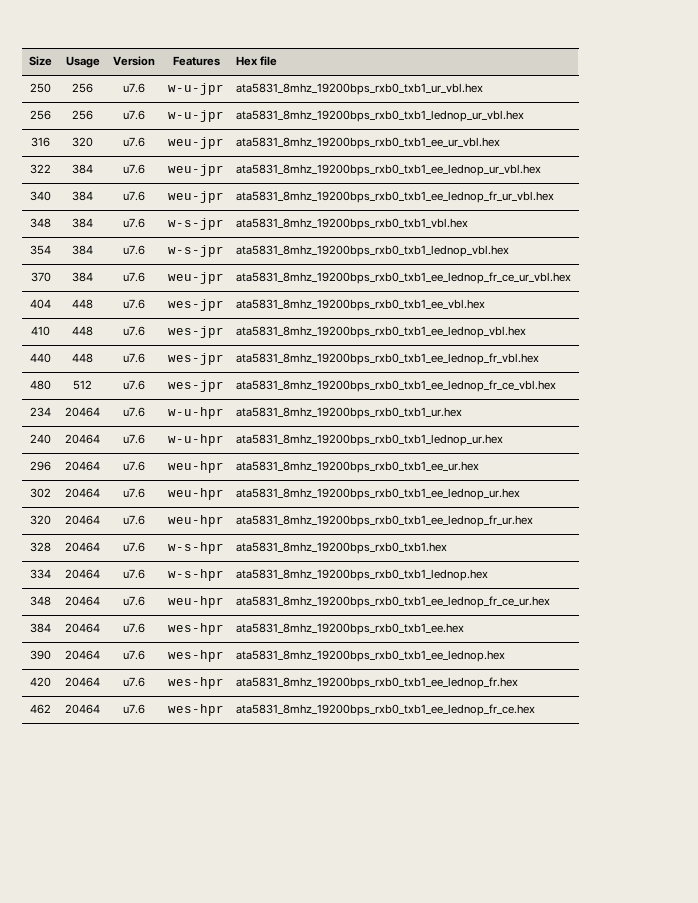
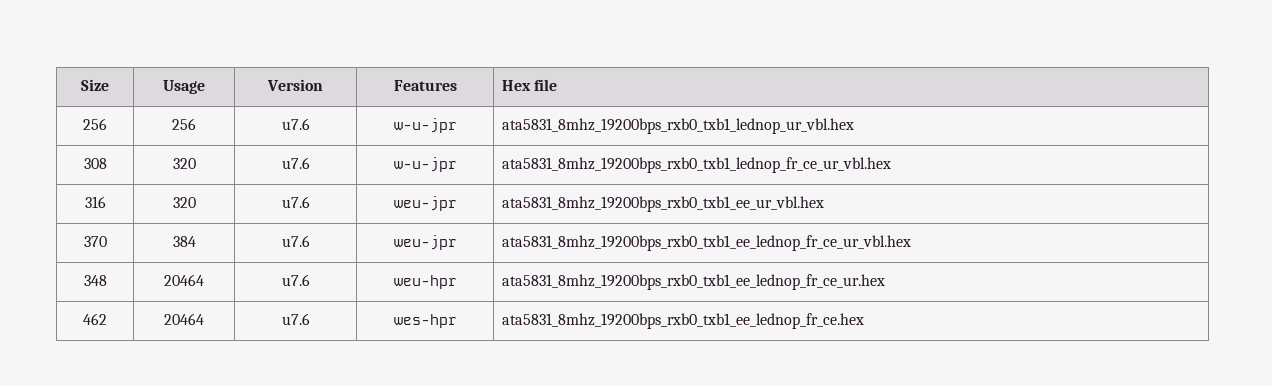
[30,83,51,93] [72,83,93,93] [123,83,145,93] [168,83,224,95] [236,83,484,95] // 250 | 256 | u7.6 | w-u-jpr | ata5831_8mhz_19200bps_rxb0_txb1_ur_vbl.hex -> (557, 85) none
(525, 116) none -> [83,158,107,169] [172,158,196,169] [281,157,310,169] [393,157,457,172] [501,157,891,173] // 308 | 320 | u7.6 | w-u-jpr | ata5831_8mhz_19200bps_rxb0_txb1_lednop_fr_ce_ur_vbl.hex
[30,164,51,174] [72,164,93,174] [123,164,145,174] [168,164,224,176] [236,164,542,176] [30,191,51,201] [72,191,93,201] [123,191,145,201] [168,191,224,203] [236,191,555,203] [30,218,51,228] [72,218,93,228] [123,218,145,228] [168,218,224,230] [236,218,469,230] [30,245,51,255] [72,245,93,255] [123,245,145,255] [168,245,224,257] [236,245,510,257] // 322 | 384 | u7.6 | weu-jpr | ata5831_8mhz_19200bps_rxb0_txb1_ee_lednop_ur_vbl.hex // 340 | 384 | u7.6 | weu-jpr | ata5831_8mhz_19200bps_rxb0_txb1_ee_lednop_fr_ur_vbl.hex // 348 | 384 | u7.6 | w-s-jpr | ata5831_8mhz_19200bps_rxb0_txb1_vbl.hex // 354 | 384 | u7.6 | w-s-jpr | ata5831_8mhz_19200bps_rxb0_txb1_lednop_vbl.hex -> (824, 204) none
[30,299,51,309] [72,299,93,309] [123,299,145,309] [168,299,224,311] [236,299,486,311] [31,326,50,336] [72,326,93,336] [123,326,145,336] [168,326,224,338] [236,326,527,338] [30,353,51,363] [72,353,93,363] [123,353,145,363] [168,353,224,365] [236,353,540,365] [30,380,51,390] [73,380,92,390] [123,380,145,390] [168,380,224,392] [236,380,557,392] [30,407,51,417] [65,407,100,417] [123,407,145,417] [168,407,224,419] [236,407,463,419] [30,434,51,444] [65,434,100,444] [123,434,145,444] [168,434,224,446] [236,434,504,446] [30,461,51,471] [65,461,100,471] [123,461,145,471] [168,461,224,473] [236,461,480,473] [30,488,51,498] [65,488,100,498] [123,488,145,498] [168,488,224,500] [236,488,521,500] [30,515,51,525] [65,515,100,525] [123,515,145,525] [168,515,224,527] [236,515,534,527] [30,542,51,552] [65,542,100,552] [123,542,145,552] [168,542,224,554] [236,542,448,554] [30,569,51,579] [65,569,100,579] [123,569,145,579] [168,569,224,581] [236,569,489,581] // 404 | 448 | u7.6 | wes-jpr | ata5831_8mhz_19200bps_rxb0_txb1_ee_vbl.hex // 410 | 448 | u7.6 | wes-jpr | ata5831_8mhz_19200bps_rxb0_txb1_ee_lednop_vbl.hex // 440 | 448 | u7.6 | wes-jpr | ata5831_8mhz_19200bps_rxb0_txb1_ee_lednop_fr_vbl.hex // 480 | 512 | u7.6 | wes-jpr | ata5831_8mhz_19200bps_rxb0_txb1_ee_lednop_fr_ce_vbl.hex // 234 | 20464 | u7.6 | w-u-hpr | ata5831_8mhz_19200bps_rxb0_txb1_ur.hex // 240 | 20464 | u7.6 | w-u-hpr | ata5831_8mhz_19200bps_rxb0_txb1_lednop_ur.hex // 296 | 20464 | u7.6 | weu-hpr | ata5831_8mhz_19200bps_rxb0_txb1_ee_ur.hex // 302 | 20464 | u7.6 | weu-hpr | ata5831_8mhz_19200bps_rxb0_txb1_ee_lednop_ur.hex // 320 | 20464 | u7.6 | weu-hpr | ata5831_8mhz_19200bps_rxb0_txb1_ee_lednop_fr_ur.hex // 328 | 20464 | u7.6 | w-s-hpr | ata5831_8mhz_19200bps_rxb0_txb1.hex // 334 | 20464 | u7.6 | w-s-hpr | ata5831_8mhz_19200bps_rxb0_txb1_lednop.hex -> (911, 243) none
[30,623,51,633] [65,623,100,633] [123,623,145,633] [168,623,224,635] [236,623,465,635] [30,650,51,660] [65,650,100,660] [123,650,145,660] [168,650,224,662] [236,650,506,662] [30,677,51,687] [65,677,100,687] [123,677,145,687] [168,677,224,689] [236,677,519,689] // 384 | 20464 | u7.6 | wes-hpr | ata5831_8mhz_19200bps_rxb0_txb1_ee.hex // 390 | 20464 | u7.6 | wes-hpr | ata5831_8mhz_19200bps_rxb0_txb1_ee_lednop.hex // 420 | 20464 | u7.6 | wes-hpr | ata5831_8mhz_19200bps_rxb0_txb1_ee_lednop_fr.hex -> (885, 282) none

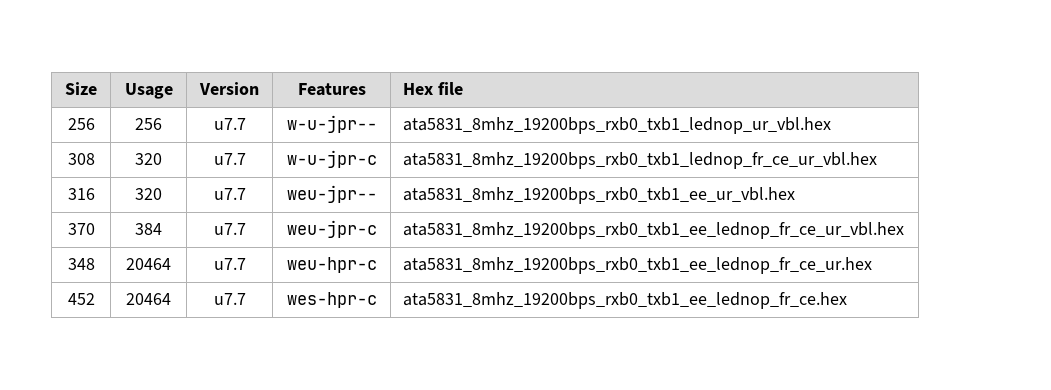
[281,118,310,130] [393,118,457,133] u7.6 | w-u-jpr -> [213,118,246,130] [286,115,377,133] u7.7 | w-u-jpr--
[281,157,310,169] [393,157,457,172] u7.6 | w-u-jpr -> [213,153,246,165] [286,150,377,168] u7.7 | w-u-jpr-c
[281,196,310,208] [393,196,457,211] u7.6 | weu-jpr -> [213,188,246,200] [286,185,377,203] u7.7 | weu-jpr--
[281,235,310,247] [393,235,457,250] u7.6 | weu-jpr -> [213,223,246,235] [286,220,377,238] u7.7 | weu-jpr-c
[281,274,310,286] [393,275,457,289] u7.6 | weu-hpr -> [213,258,246,270] [286,257,377,273] u7.7 | weu-hpr-c
[83,313,107,325] [164,313,204,325] [281,313,310,325] [393,314,457,328] 462 | 20464 | u7.6 | wes-hpr -> [67,293,95,305] [126,293,171,305] [213,293,246,305] [286,292,377,308] 452 | 20464 | u7.7 | wes-hpr-c

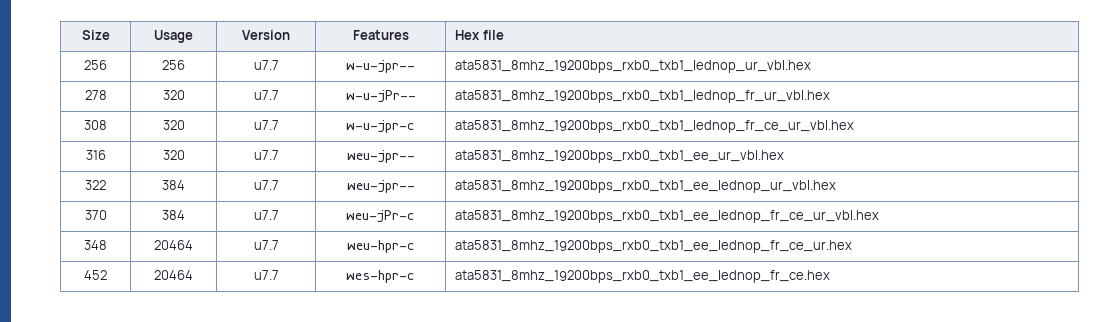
(832, 125) none -> [84,90,107,100] [162,90,185,100] [253,90,279,100] [345,90,416,103] [455,90,831,103] // 278 | 320 | u7.7 | w-u-jPr-- | ata5831_8mhz_19200bps_rxb0_txb1_lednop_fr_ur_vbl.hex
(796, 195) none -> [85,180,106,190] [162,180,185,190] [253,180,279,190] [346,180,415,193] [455,180,837,193] // 322 | 384 | u7.7 | weu-jpr-- | ata5831_8mhz_19200bps_rxb0_txb1_ee_lednop_ur_vbl.hex
[286,220,377,238] weu-jpr-c -> [346,210,415,223] weu-jPr-c

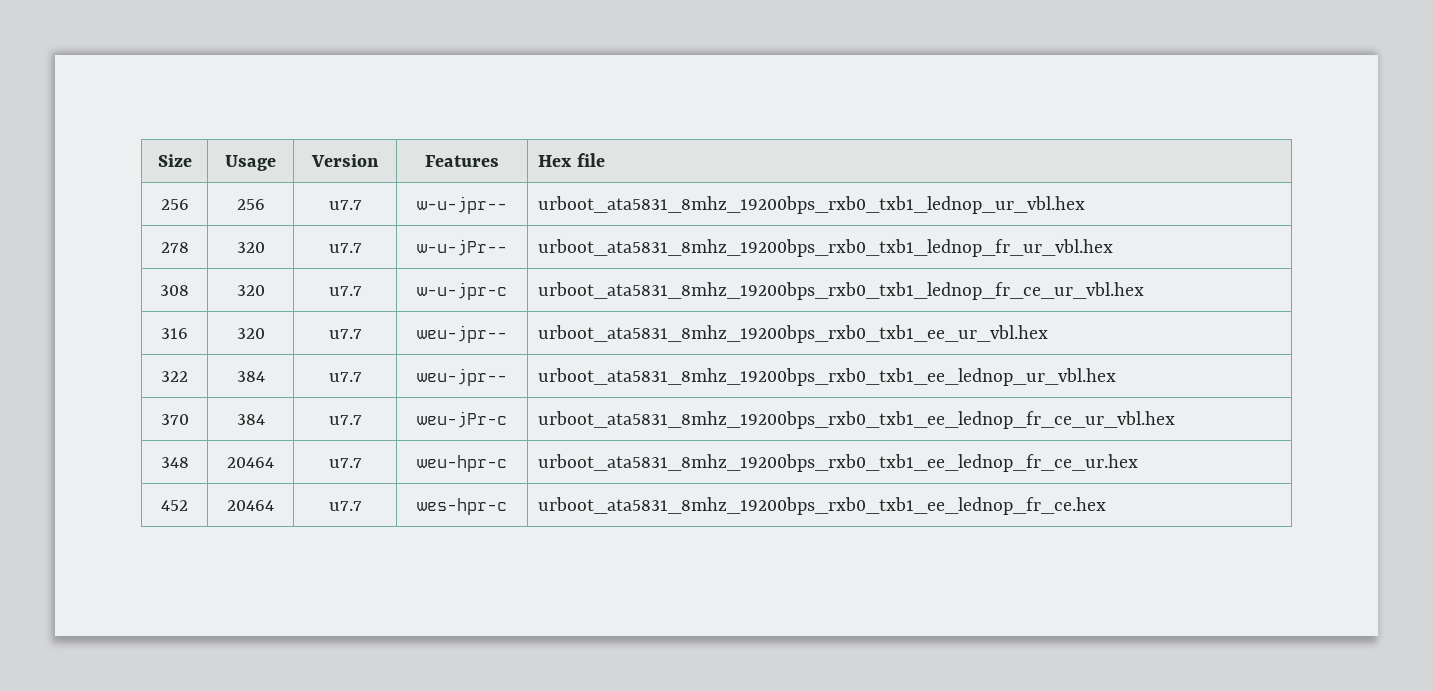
[455,60,812,73] ata5831_8mhz_19200bps_rxb0_txb1_lednop_ur_vbl.hex -> [538,196,1086,214] urboot_ata5831_8mhz_19200bps_rxb0_txb1_lednop_ur_vbl.hex
[455,90,831,103] ata5831_8mhz_19200bps_rxb0_txb1_lednop_fr_ur_vbl.hex -> [538,239,1114,257] urboot_ata5831_8mhz_19200bps_rxb0_txb1_lednop_fr_ur_vbl.hex
[455,120,855,133] ata5831_8mhz_19200bps_rxb0_txb1_lednop_fr_ce_ur_vbl.hex -> [538,282,1145,300] urboot_ata5831_8mhz_19200bps_rxb0_txb1_lednop_fr_ce_ur_vbl.hex
[455,150,785,163] ata5831_8mhz_19200bps_rxb0_txb1_ee_ur_vbl.hex -> [538,325,1049,343] urboot_ata5831_8mhz_19200bps_rxb0_txb1_ee_ur_vbl.hex
[455,180,837,193] ata5831_8mhz_19200bps_rxb0_txb1_ee_lednop_ur_vbl.hex -> [538,368,1117,386] urboot_ata5831_8mhz_19200bps_rxb0_txb1_ee_lednop_ur_vbl.hex
[455,210,880,223] ata5831_8mhz_19200bps_rxb0_txb1_ee_lednop_fr_ce_ur_vbl.hex -> [538,411,1176,429] urboot_ata5831_8mhz_19200bps_rxb0_txb1_ee_lednop_fr_ce_ur_vbl.hex
[455,240,853,253] ata5831_8mhz_19200bps_rxb0_txb1_ee_lednop_fr_ce_ur.hex -> [538,454,1139,472] urboot_ata5831_8mhz_19200bps_rxb0_txb1_ee_lednop_fr_ce_ur.hex
[455,270,831,283] ata5831_8mhz_19200bps_rxb0_txb1_ee_lednop_fr_ce.hex -> [538,497,1107,515] urboot_ata5831_8mhz_19200bps_rxb0_txb1_ee_lednop_fr_ce.hex

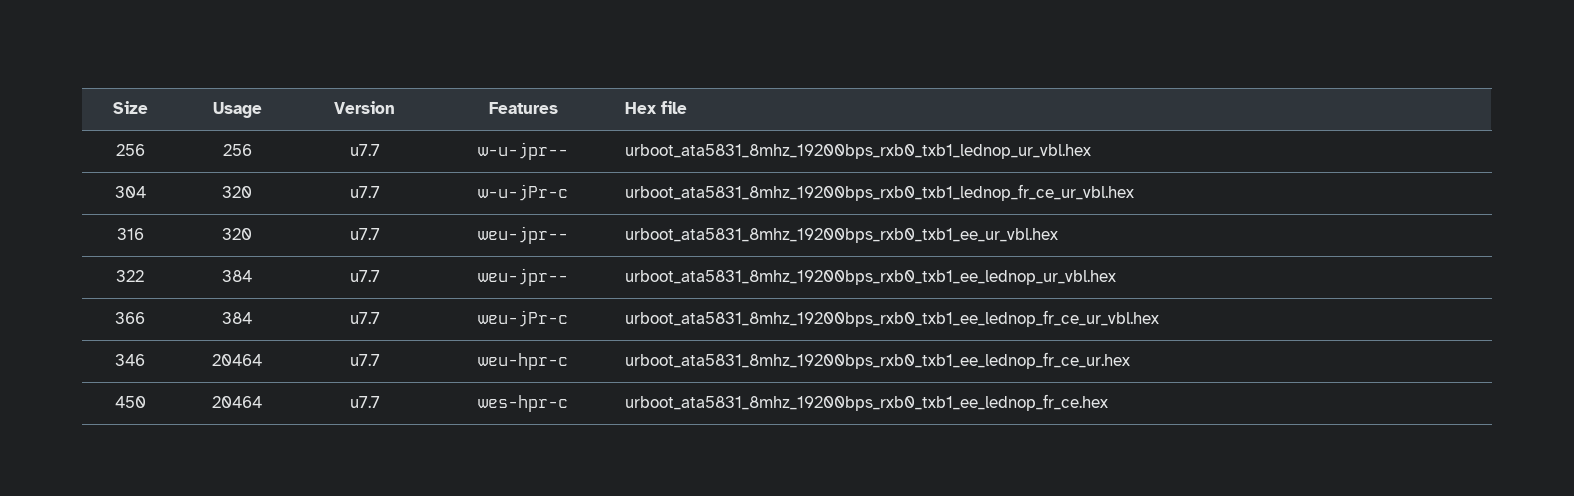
[160,242,189,253] [236,242,265,253] [328,243,362,253] [417,239,507,256] [538,239,1114,257] [160,285,189,296] [236,285,265,296] [328,286,362,296] [417,282,507,300] 278 | 320 | u7.7 | w-u-jPr-- | urboot_ata5831_8mhz_19200bps_rxb0_txb1_lednop_fr_ur_vbl.hex // 308 | 320 | u7.7 | w-u-jpr-c -> [114,186,146,198] [222,186,252,198] [349,186,380,198] [478,184,568,201] 304 | 320 | u7.7 | w-u-jPr-c
[160,414,189,425] 370 -> [115,312,145,324] 366
[160,457,189,468] 348 -> [115,354,145,366] 346
[161,500,188,511] 452 -> [114,396,146,408] 450

